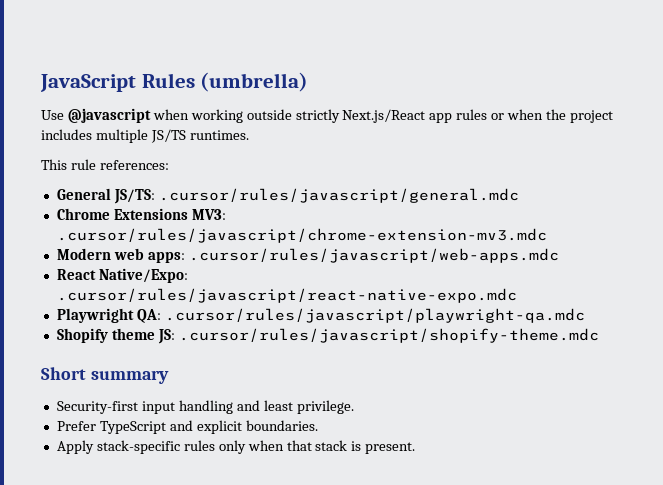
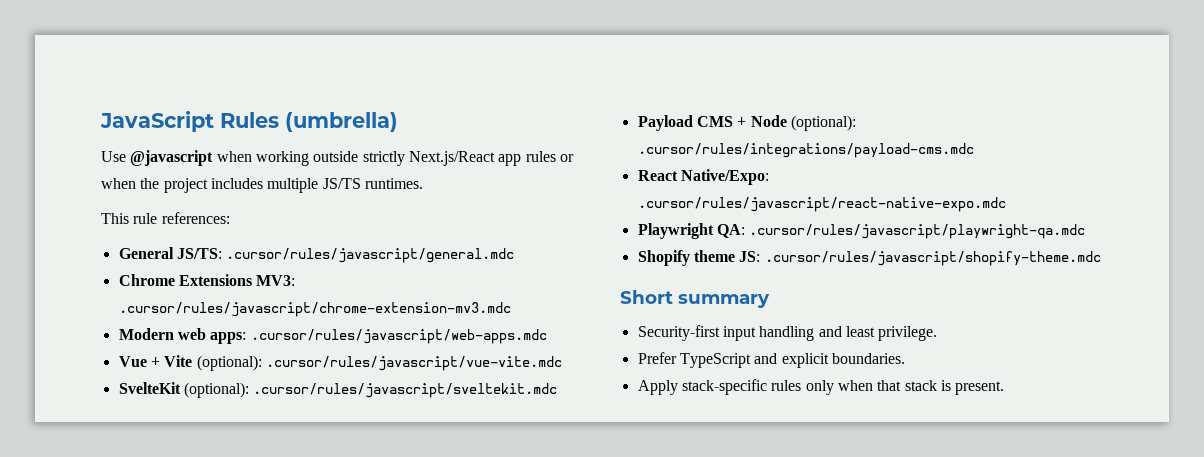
(559, 255) none -> [118,355,562,371] [118,382,558,398] [637,115,856,131] [637,143,974,158] // Vue + Vite (optional): .cursor/rules/javascript/vue-vite.mdc // SvelteKit (optional): .cursor/rules/javascript/sveltekit.mdc // Payload CMS + Node (optional): .cursor/rules/integrations/payload-cms.mdc

